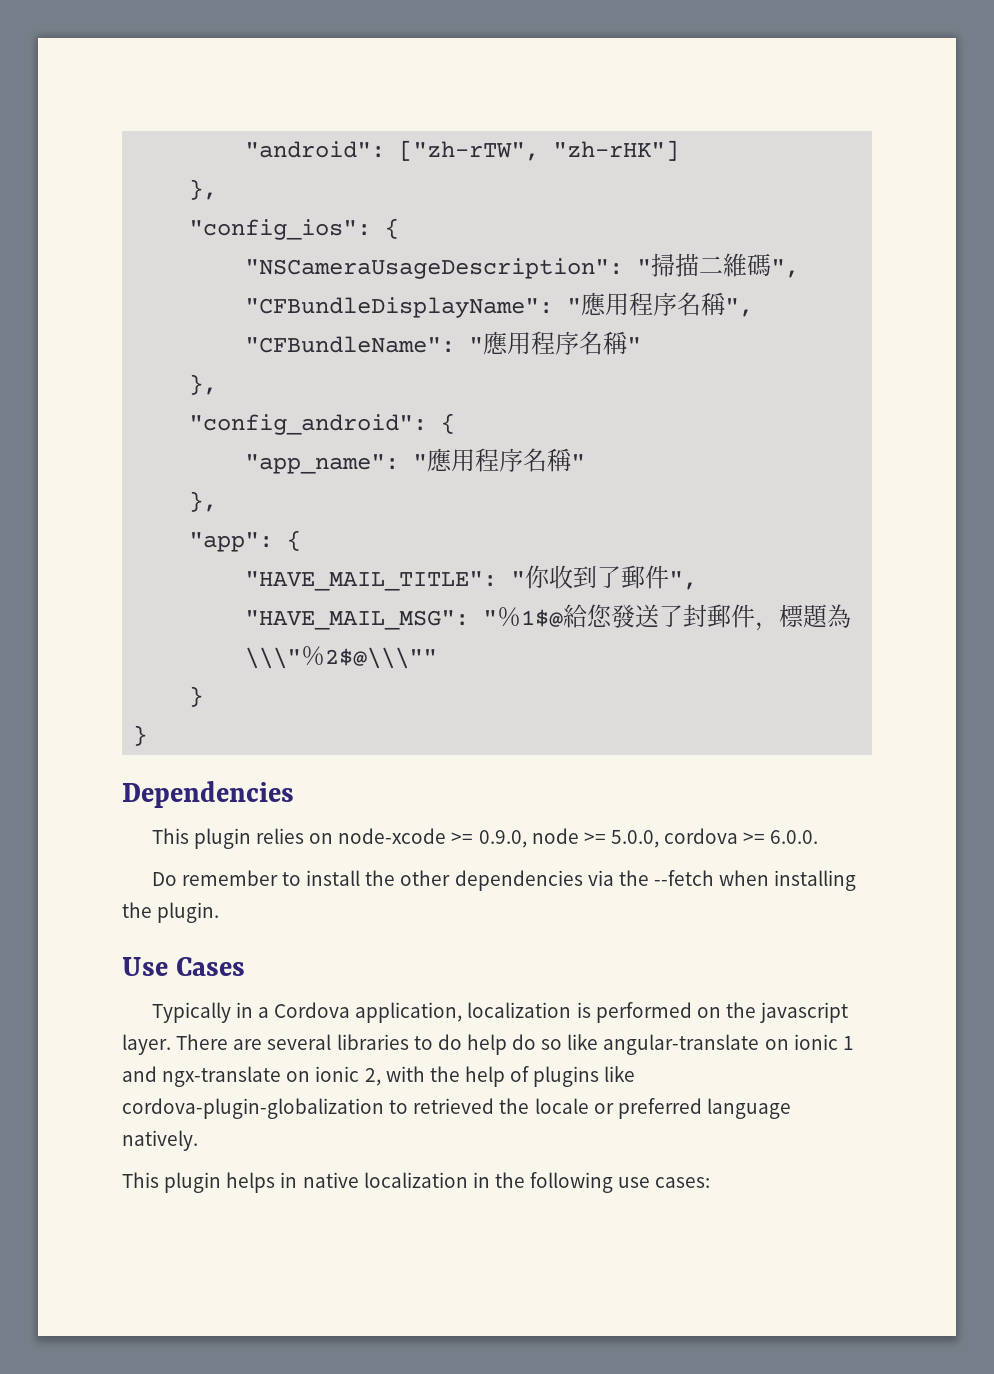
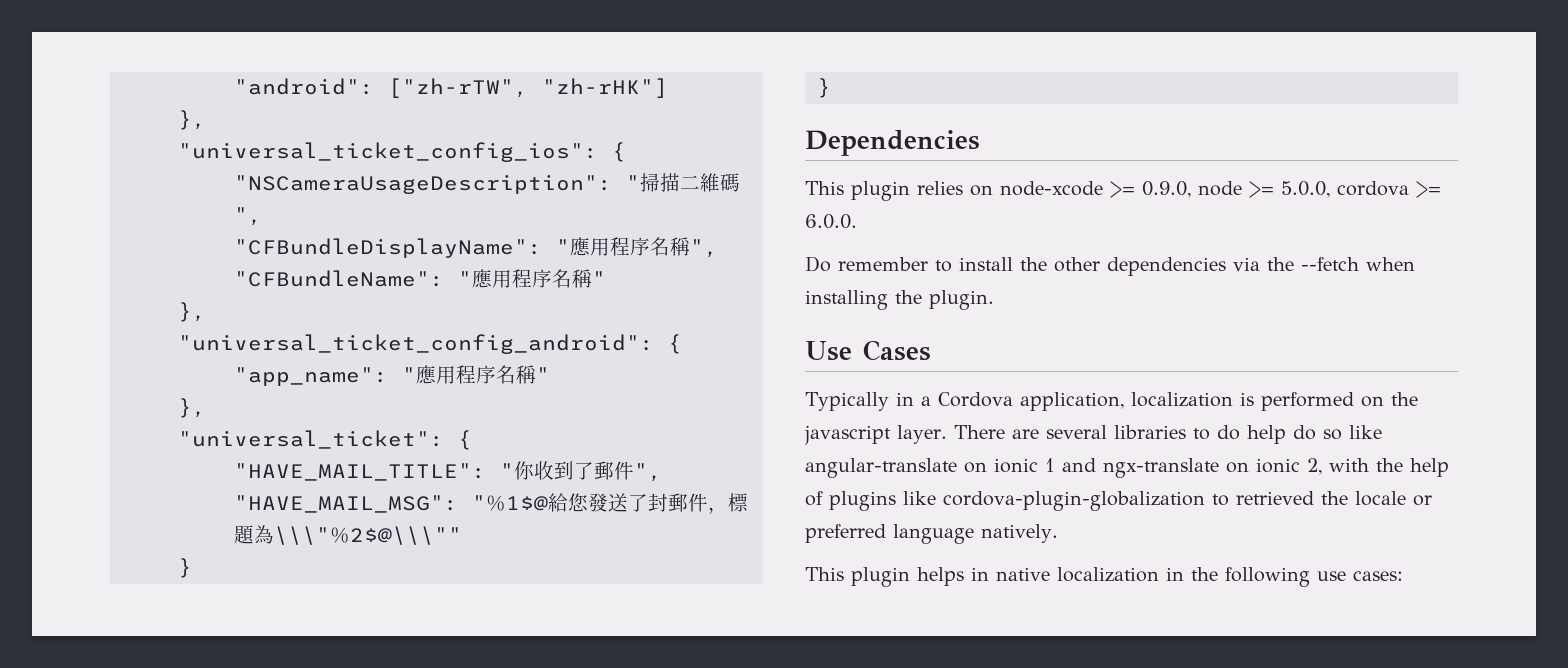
[189,219,372,240] "config_ios": -> [178,142,598,162] "universal_ticket_config_ios":
[189,414,428,435] "config_android": -> [178,334,654,354] "universal_ticket_config_android":
[189,532,274,552] "app": -> [178,430,444,449] "universal_ticket":

